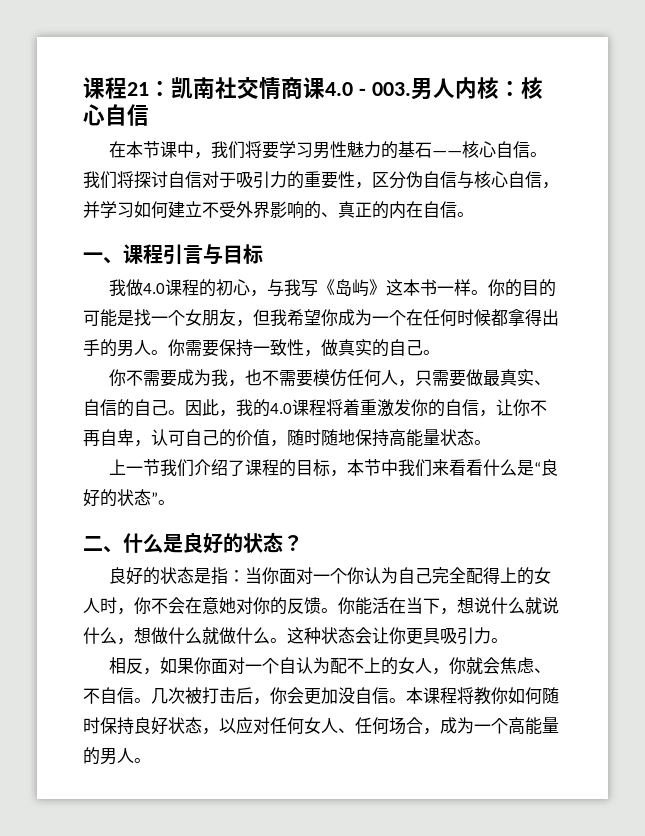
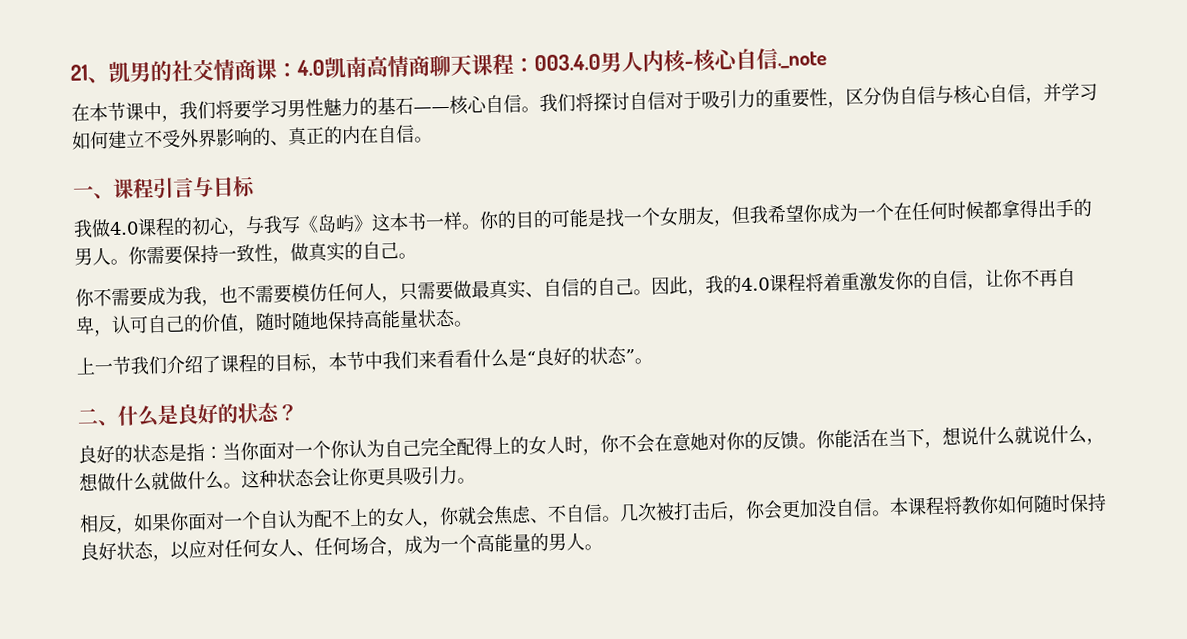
[83,77,411,100] 课程21：凯南社交情商课4.0 - 003. -> [70,53,601,84] 21、凯男的社交情商课：4.0凯南高情商聊天课程：003.4.0
[498,77,543,99] [83,104,149,126] ：核心自信 -> [684,48,827,73] -核心自信._note

